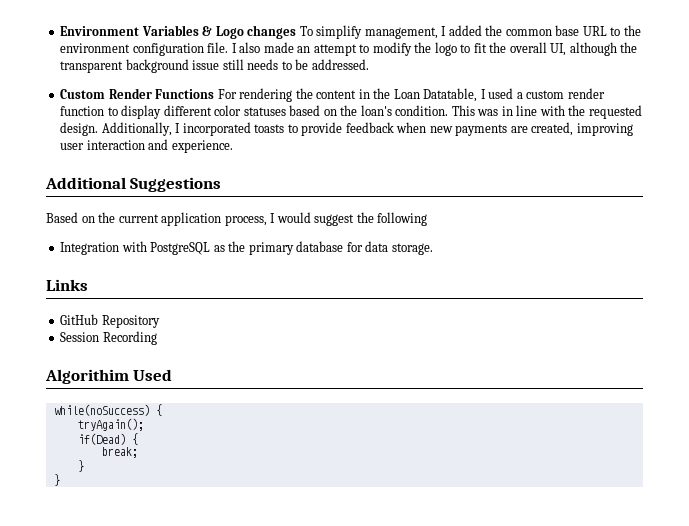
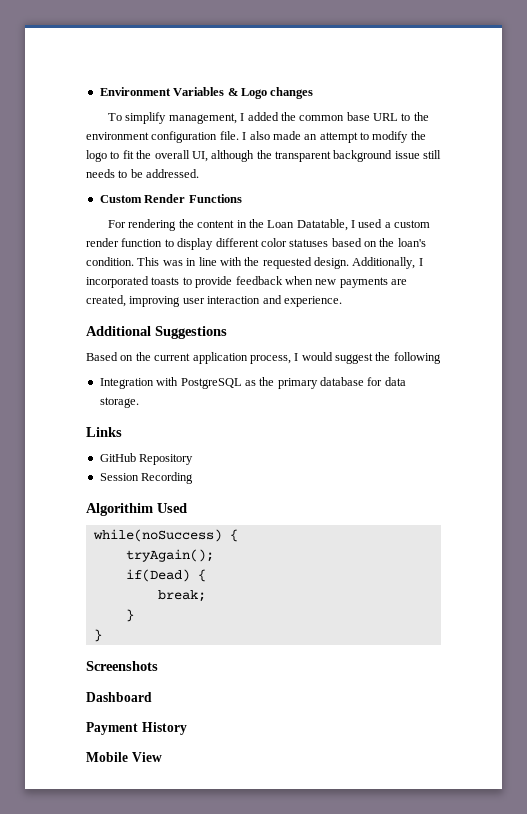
(297, 32) none -> (314, 93) //
(215, 94) none -> (242, 198) //
(60, 480) none -> [86,661,158,671] [86,692,152,702] [86,722,187,735] [86,752,162,762] // Screenshots // Dashboard // Payment History // Mobile View

